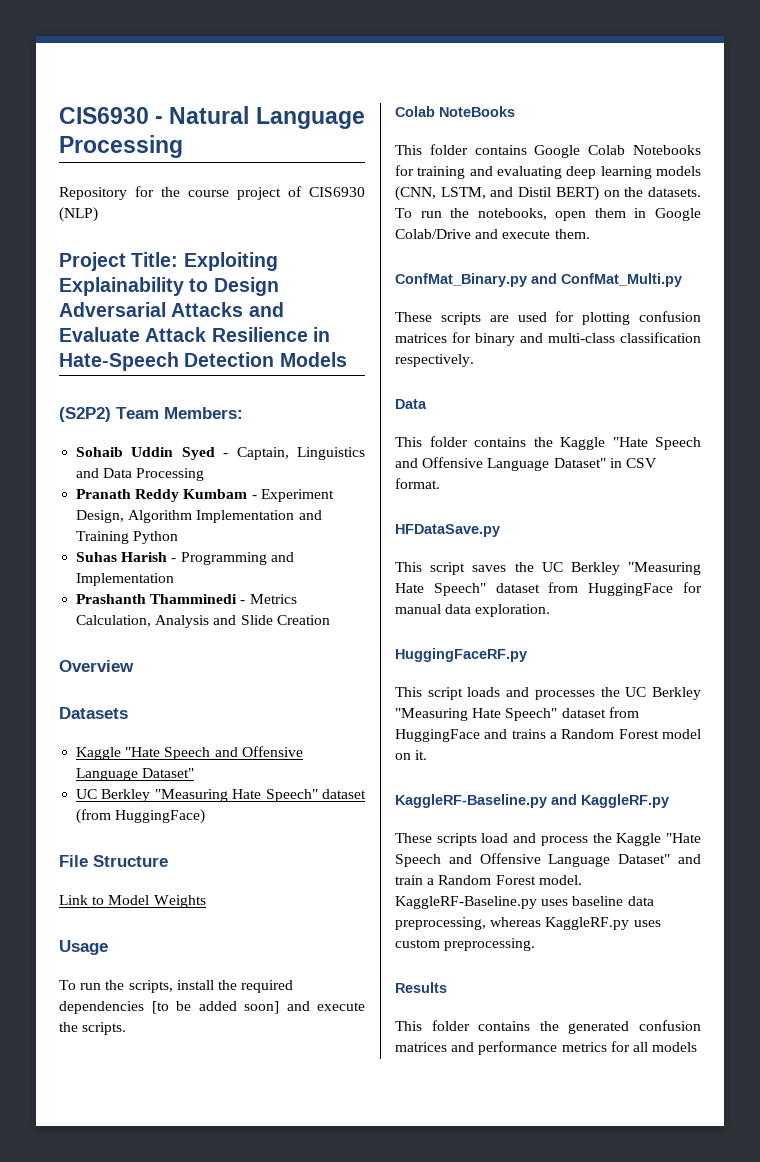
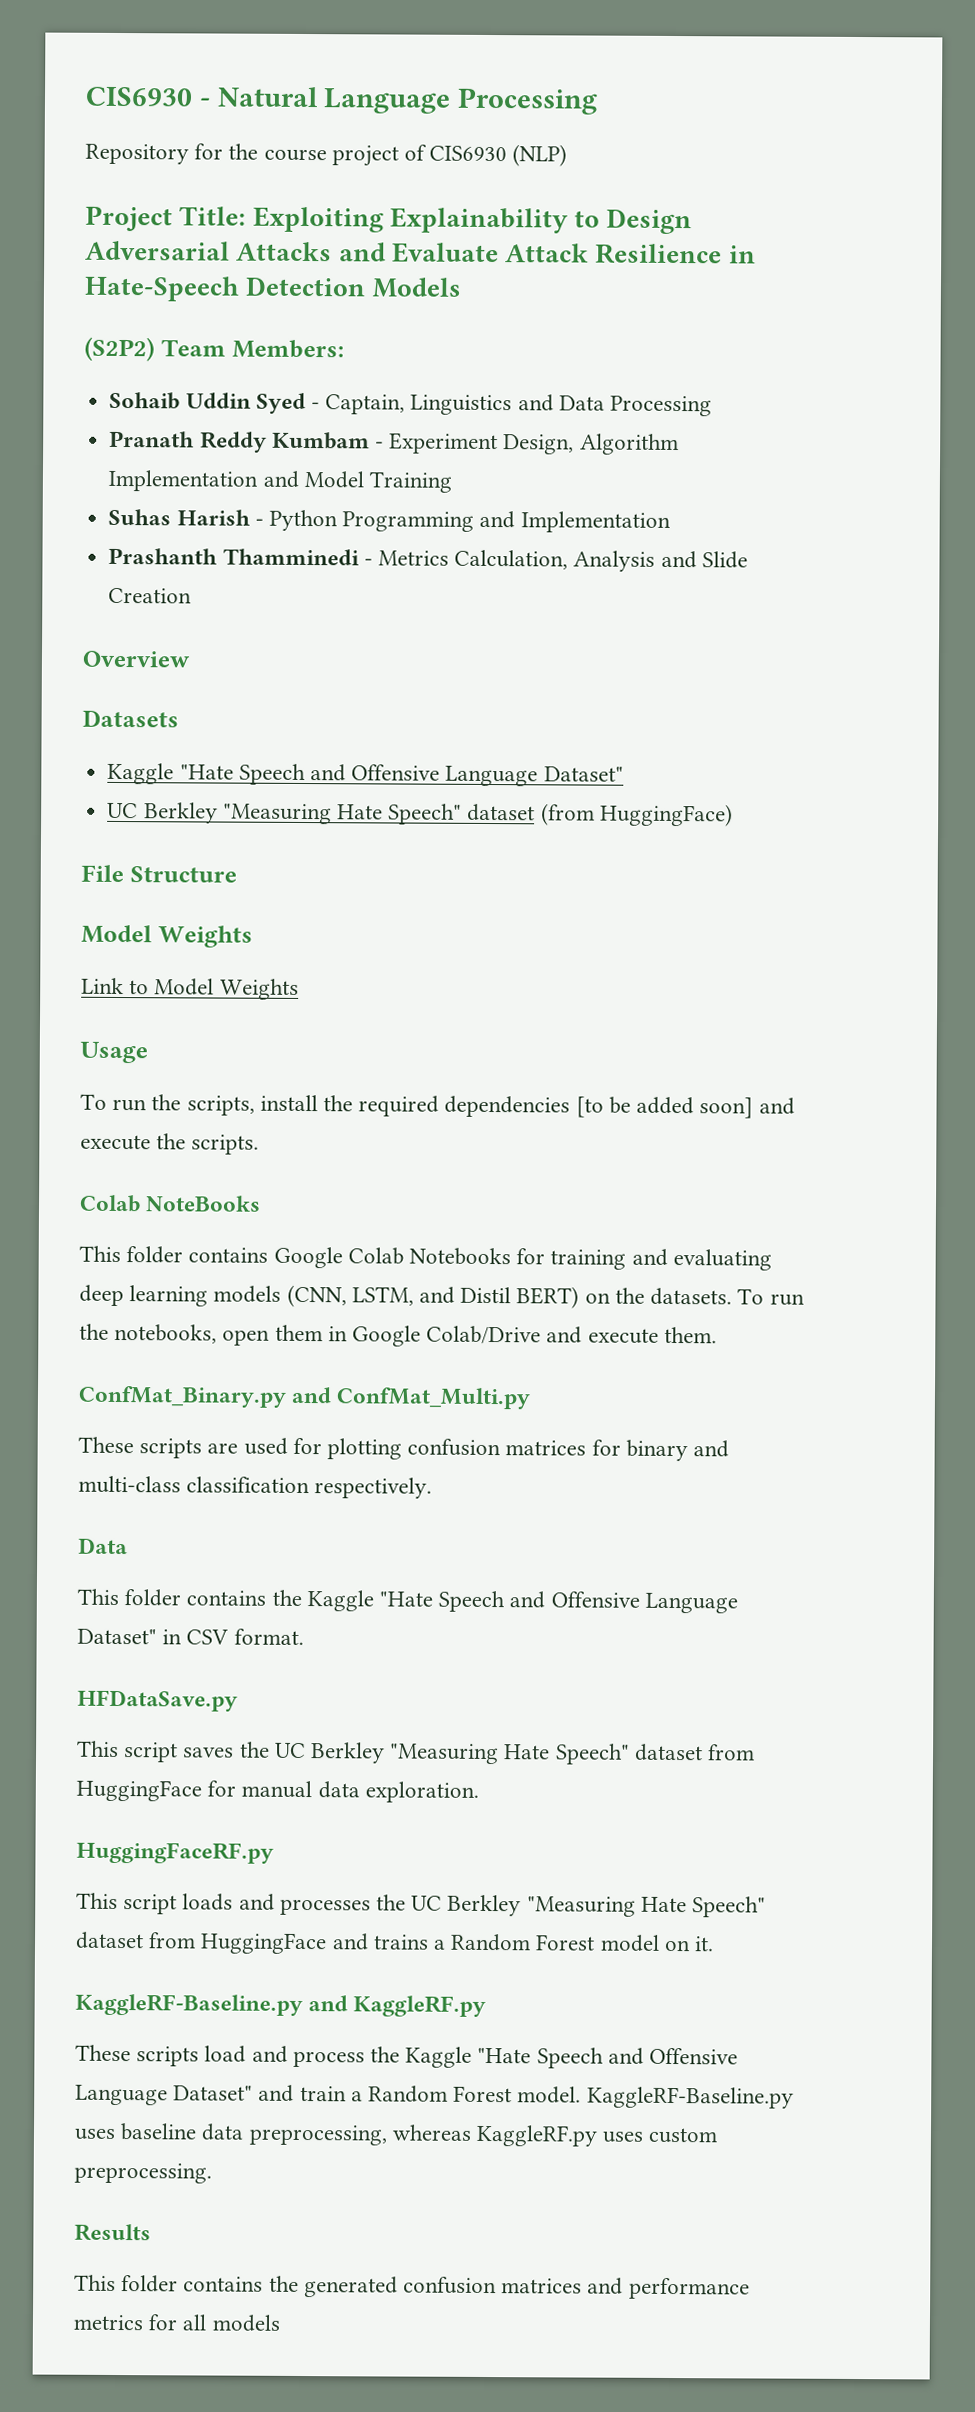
(322, 515) none -> [303,470,364,489] Model
[133,531,179,544] Python -> (452, 482) none
(177, 560) none -> [268,509,338,532] Python
(168, 861) none -> [81,924,253,948] // Model Weights

